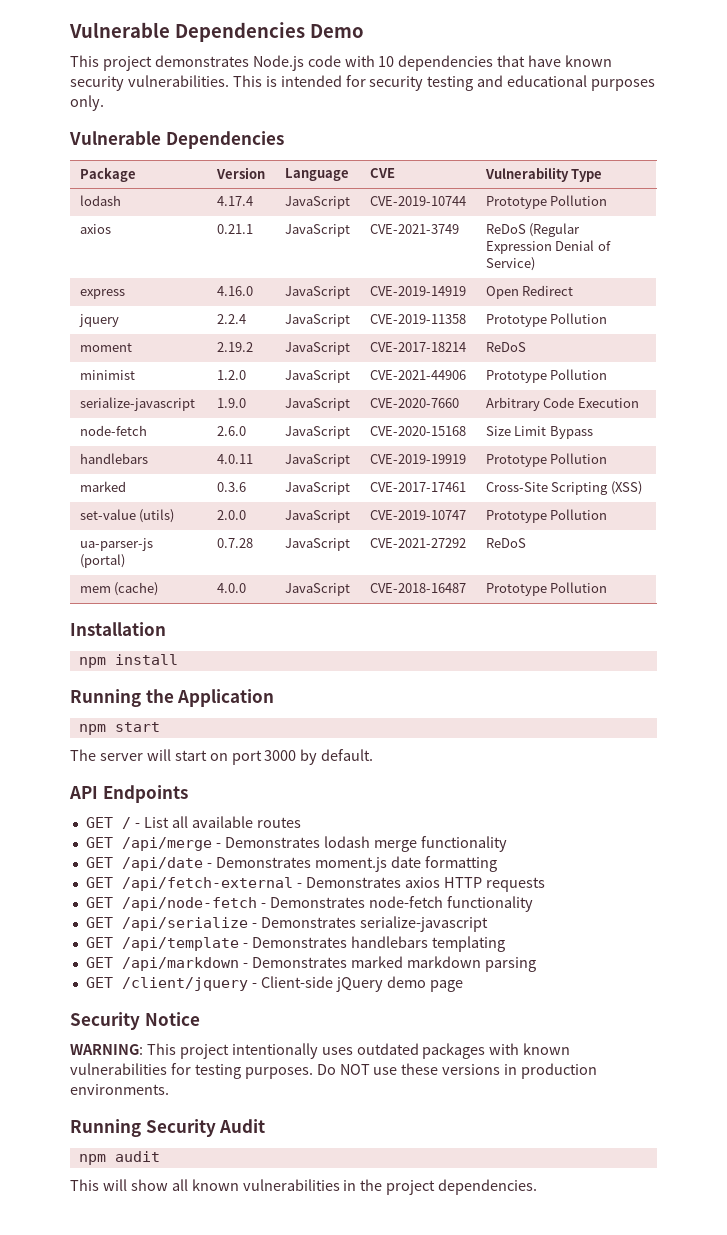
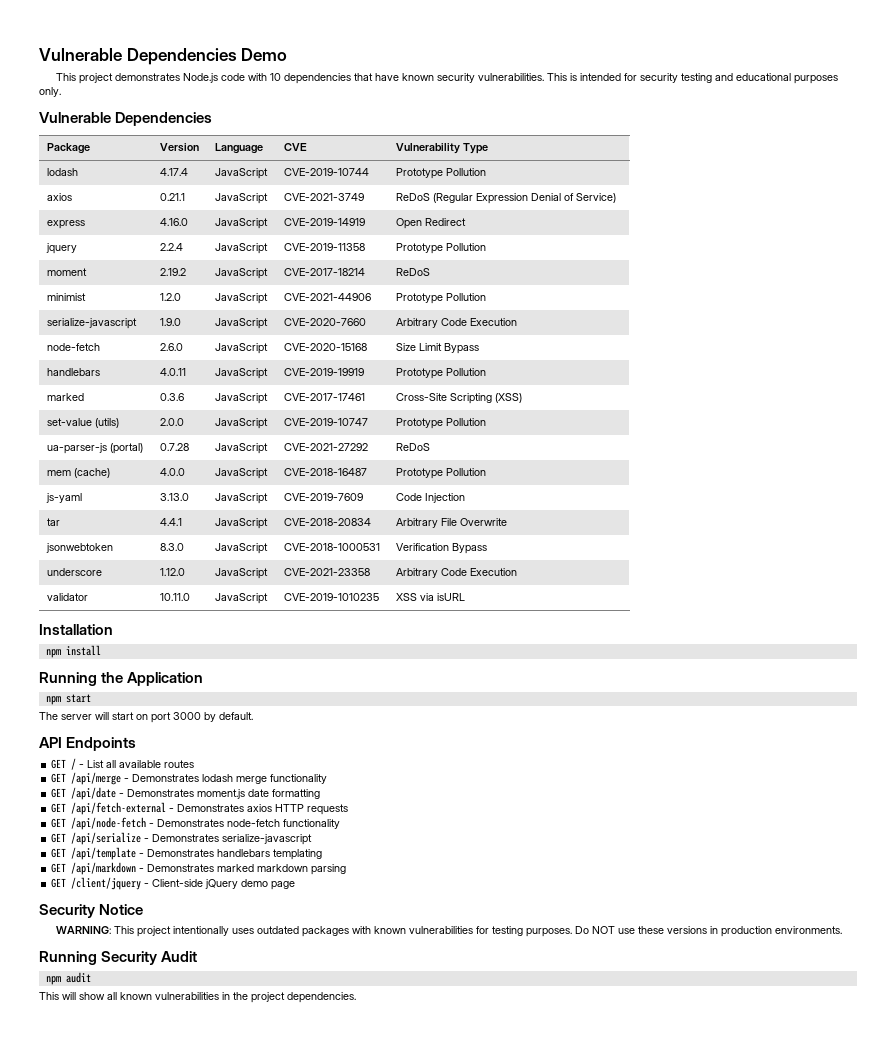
(608, 587) none -> [45,493,82,503] [159,493,189,501] [214,493,268,504] [283,493,363,501] [395,493,465,503] [46,518,60,526] [159,518,182,526] [214,518,268,529] [283,518,371,526] [395,518,507,528] [45,543,113,553] [159,543,184,551] [214,543,268,554] [283,543,380,551] [395,543,487,554] [46,568,102,576] [159,568,185,576] [214,568,268,579] [283,568,370,576] [395,568,517,578] [46,593,88,601] [159,593,190,601] [214,593,268,604] [283,593,379,601] [395,593,465,601] // js-yaml | 3.13.0 | JavaScript | CVE-2019-7609 | Code Injection // tar | 4.4.1 | JavaScript | CVE-2018-20834 | Arbitrary File Overwrite // jsonwebtoken | 8.3.0 | JavaScript | CVE-2018-1000531 | Verification Bypass // underscore | 1.12.0 | JavaScript | CVE-2021-23358 | Arbitrary Code Execution // validator | 10.11.0 | JavaScript | CVE-2019-1010235 | XSS via isURL

